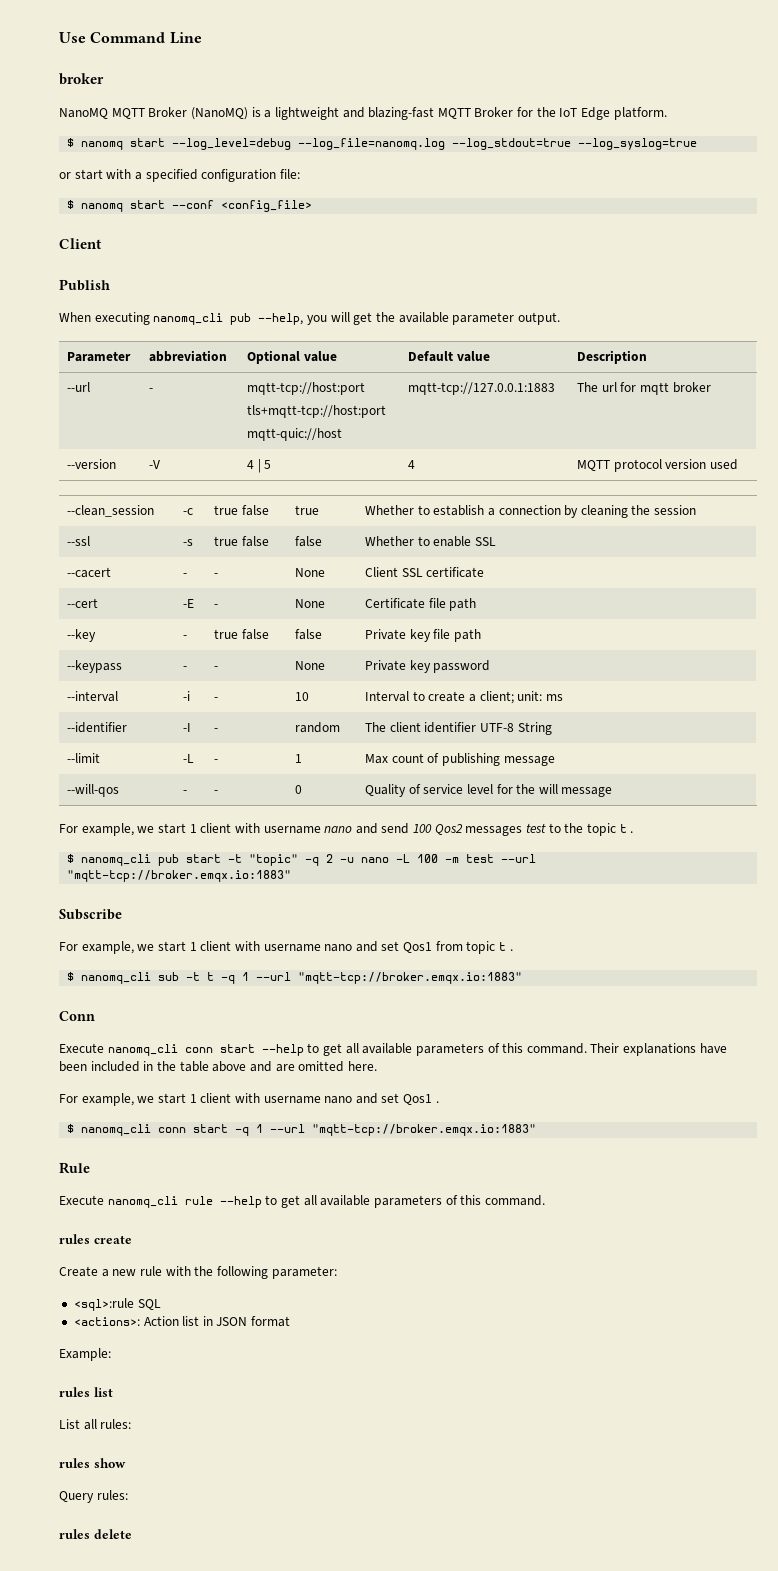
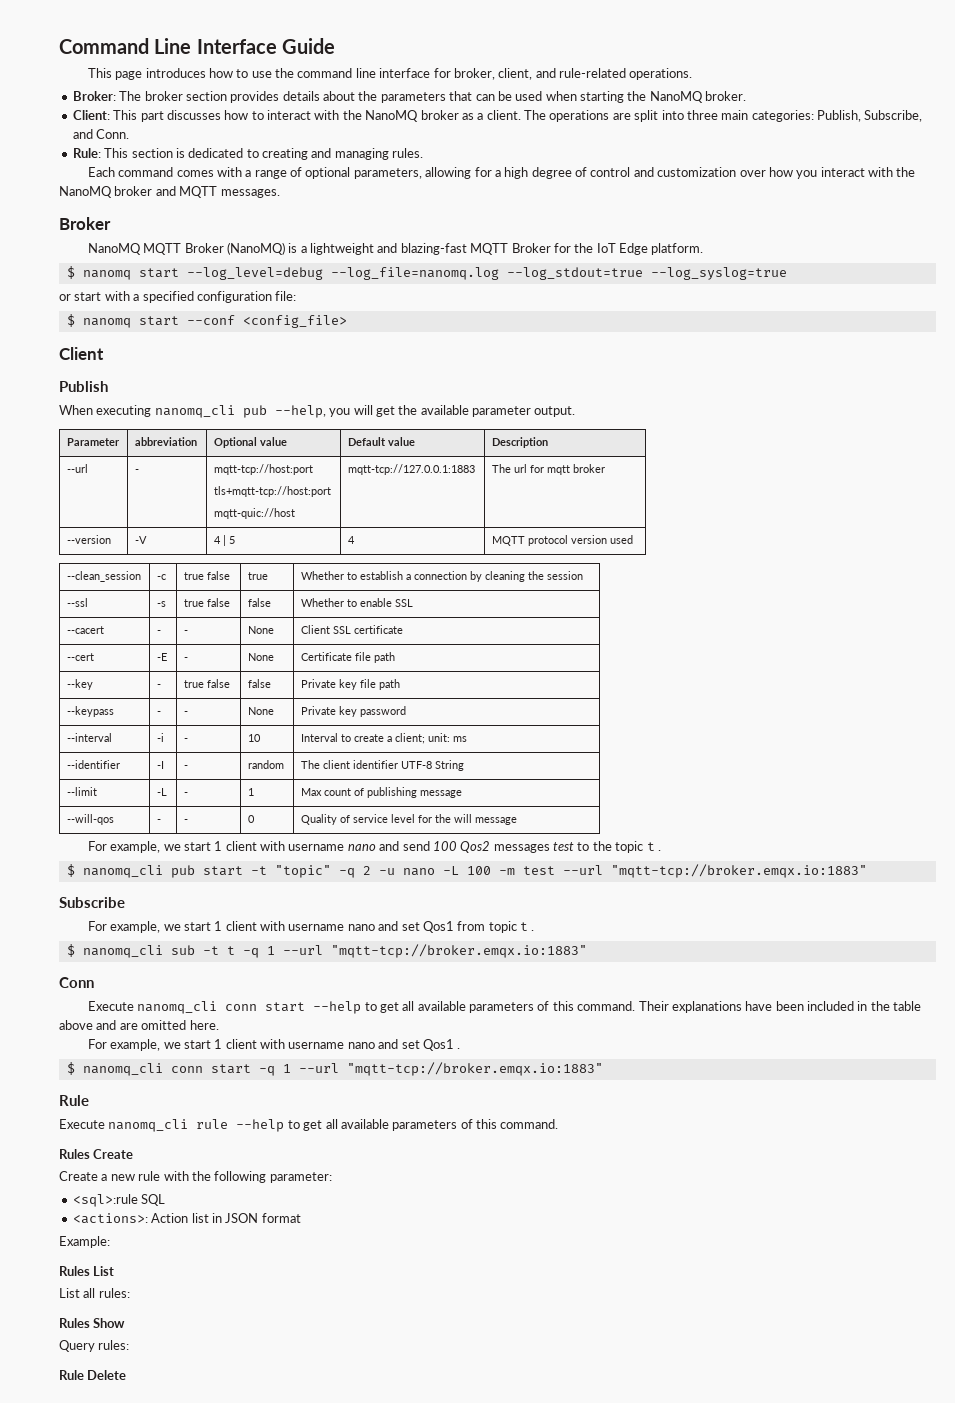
[59,32,86,43] Use -> (59, 46) none
[59,73,104,85] // broker -> [196,38,335,54] [87,68,693,80] [72,91,747,103] [72,110,923,122] [72,129,130,139] [72,148,424,160] [87,167,916,179] [59,186,280,198] [59,217,111,230] Interface Guide // This page introduces how to use the command line interface for broker, client, and rule-related operations. // Broker: The broker section provides details about the parameters that can be used when starting the NanoMQ broker. // Client: This part discusses how to interact with the NanoMQ broker as a client. The operations are split into three main categories: Publish, Subscribe, and Conn. // Rule: This section is dedicated to creating and managing rules. // Each command comes with a range of optional parameters, allowing for a high degree of control and customization over how you interact with the NanoMQ broker and MQTT messages. // Broker
[59,1234,132,1244] rules create -> [59,1149,134,1159] Rules Create
[59,1387,113,1397] rules list -> [59,1266,115,1276] Rules List
[59,1458,126,1468] rules show -> [59,1318,126,1328] Rules Show
[59,1529,132,1539] rules delete -> [59,1370,127,1380] Rule Delete

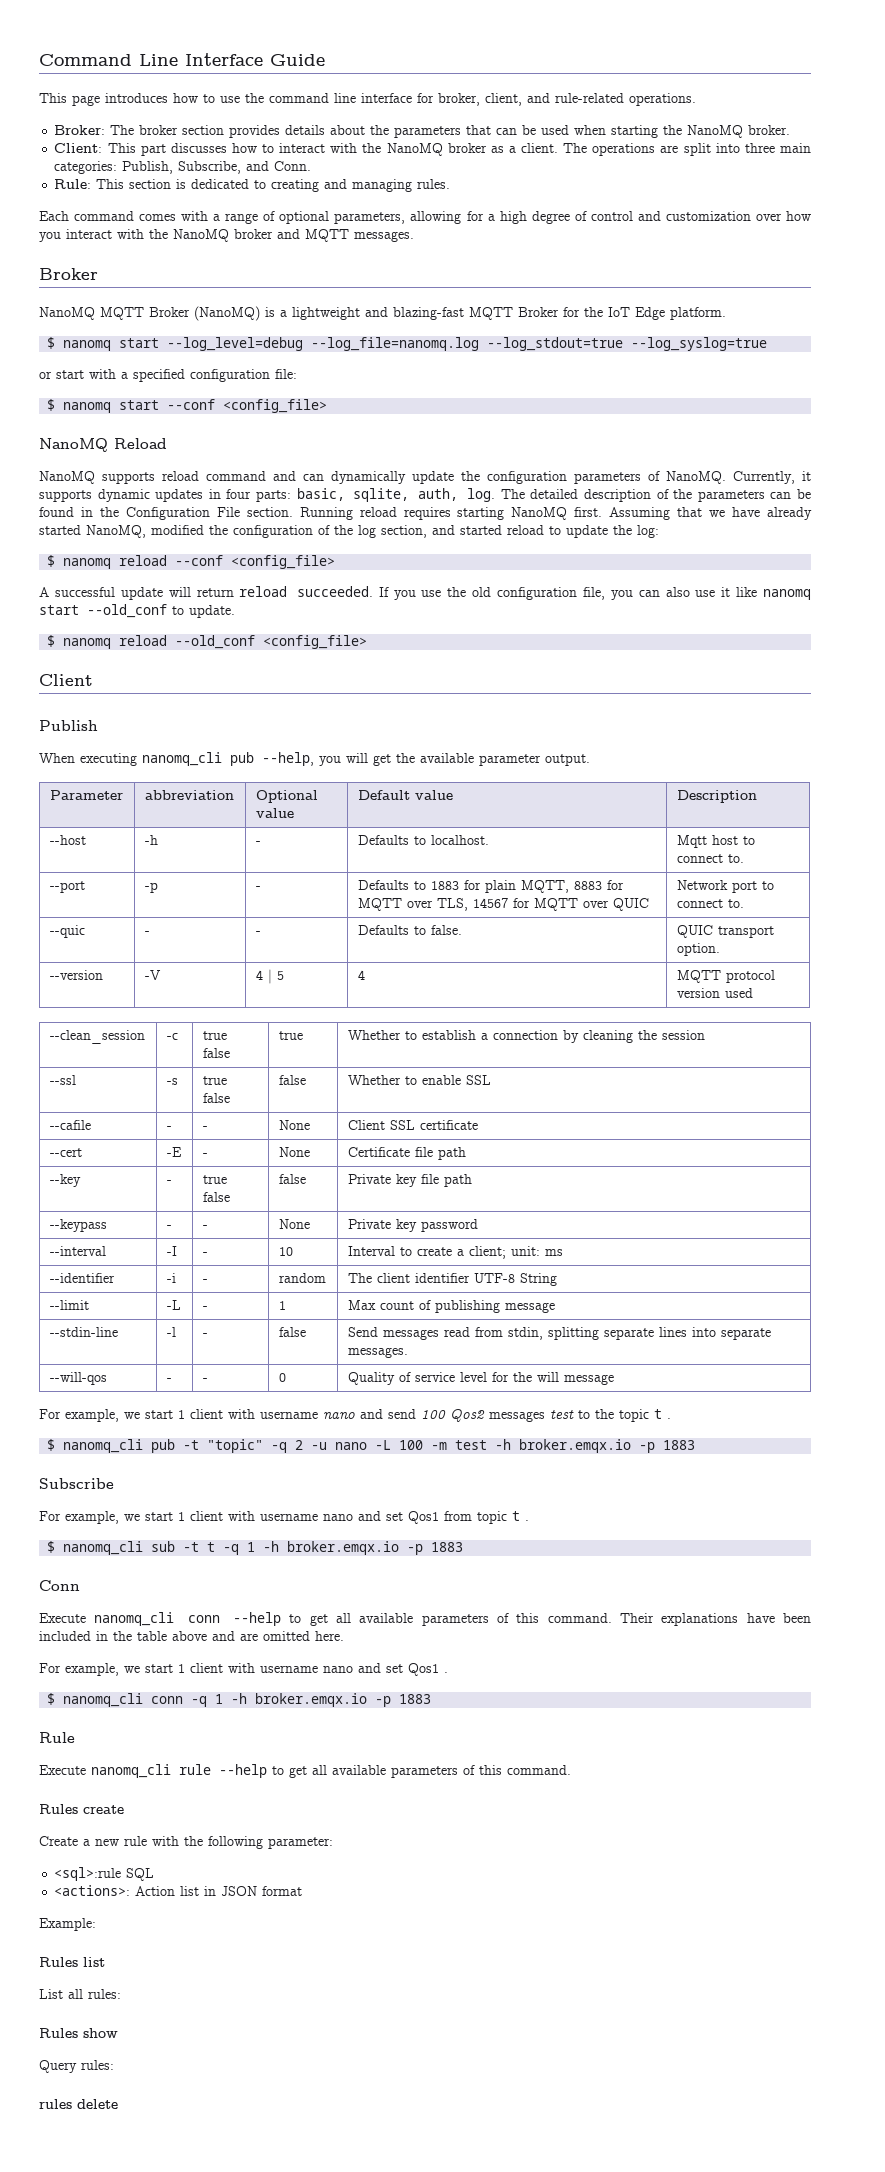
(347, 321) none -> [39,438,167,452] [39,471,811,484] [39,488,812,502] [39,507,812,520] [39,525,659,538] [47,555,336,569] [39,586,811,600] [39,604,235,618] [47,635,368,649] // NanoMQ Reload // NanoMQ supports reload command and can dynamically update the configuration parameters of NanoMQ. Currently, it supports dynamic updates in four parts: basic, sqlite, auth, log. The detailed description of the parameters can be found in the Configuration File section. Running reload requires starting NanoMQ first. Assuming that we have already started NanoMQ, modified the configuration of the log section, and started reload to update the log: // $ nanomq reload --conf <config_file> // A successful update will return reload succeeded. If you use the old configuration file, you can also use it like nanomq start --old_conf to update. // $ nanomq reload --old_conf <config_file>
[66,464,88,473] [134,469,139,473] [213,464,313,475] [213,486,331,497] [213,508,295,519] [347,464,475,475] [491,464,605,475] --url | - | mqtt-tcp://host:port // tls+mqtt-tcp://host:port // mqtt-quic://host | mqtt-tcp://127.0.0.1:1883 | The url for mqtt broker -> [49,835,86,845] [144,835,158,845] [255,841,261,845] [357,835,489,845] [676,835,755,848] [676,854,744,863] [49,881,85,893] [144,882,158,893] [255,886,261,890] [357,880,624,893] [357,898,649,911] [676,880,774,893] [676,899,744,908] [49,925,85,938] [144,931,150,935] [255,931,261,935] [357,925,462,935] [676,925,774,938] [676,943,720,956] --host | -h | - | Defaults to localhost. | Mqtt host to connect to. // --port | -p | - | Defaults to 1883 for plain MQTT, 8883 for MQTT over TLS, 14567 for MQTT over QUIC | Network port to connect to. // --quic | - | - | Defaults to false. | QUIC transport option.
[66,626,104,634] --cacert -> [49,1120,91,1130] --cafile
[156,733,164,742] -i -> [166,1246,177,1256] -I
[156,761,164,769] -I -> [166,1273,176,1283] -i
(462, 794) none -> [49,1327,118,1337] [166,1327,176,1337] [202,1333,208,1337] [278,1327,306,1337] [347,1327,771,1340] [347,1347,408,1358] // --stdin-line | -l | - | false | Send messages read from stdin, splitting separate lines into separate messages.
[202,866,243,876] start -> (176, 1446) none
[562,864,867,878] --url "mqtt-tcp://broker.emqx.io:1883" -> [495,1439,696,1453] -h broker.emqx.io -p 1883
[282,944,587,958] --url "mqtt-tcp://broker.emqx.io:1883" -> [263,1541,464,1555] -h broker.emqx.io -p 1883
[265,1002,306,1012] start -> (220, 1619) none
[210,1062,603,1076] start -q 1 --url "mqtt-tcp://broker.emqx.io:1883" -> [191,1693,432,1707] -q 1 -h broker.emqx.io -p 1883
[93,1149,134,1159] Create -> [83,1805,124,1814] create
[93,1266,115,1276] List -> [83,1957,105,1967] list
[93,1318,126,1328] Show -> [83,2028,118,2038] show
[59,1370,127,1380] Rule Delete -> [39,2099,118,2109] rules delete

